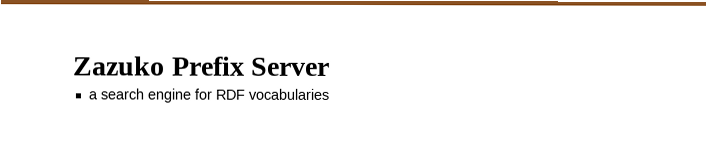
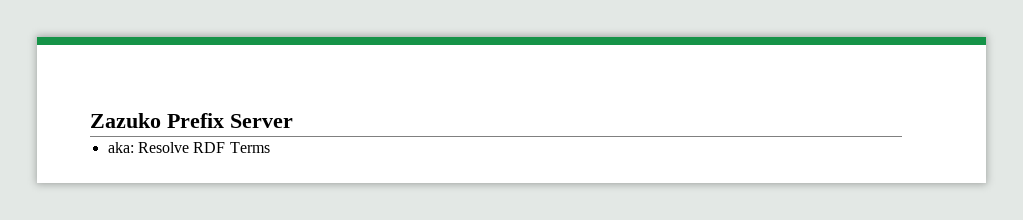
[87,88,329,103] a search engine for RDF vocabularies -> [107,142,270,153] aka: Resolve RDF Terms

